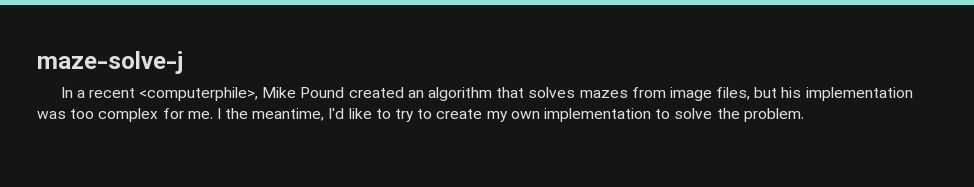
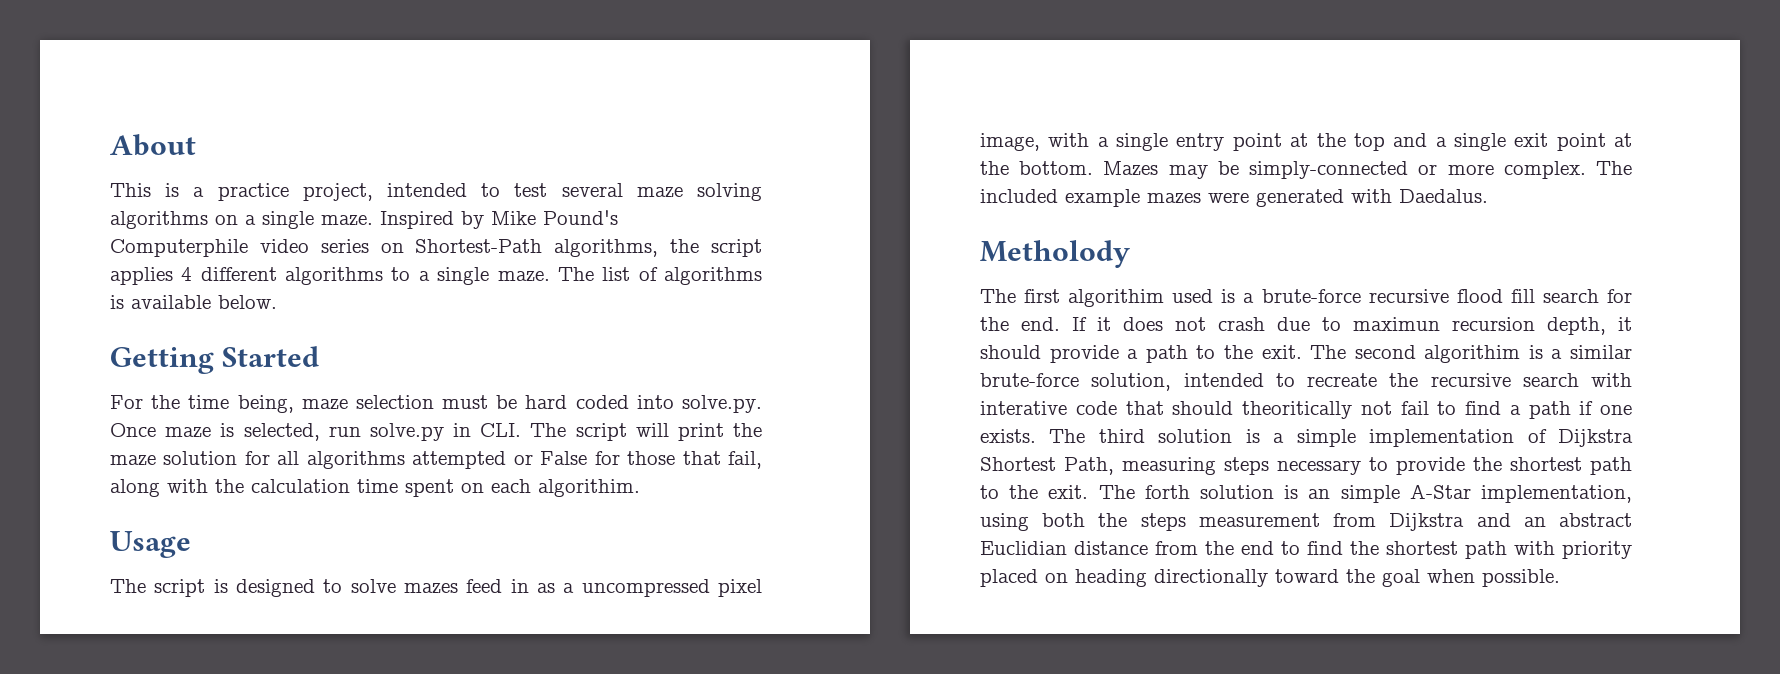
[37,51,183,74] [60,87,913,101] [37,108,804,122] maze-solve-j // In a recent <computerphile>, Mike Pound created an algorithm that solves mazes from image files, but his implementation was too complex for me. I the meantime, I'd like to try to create my own implementation to solve the problem. -> [110,134,196,156] [110,183,762,201] [110,210,618,229] [110,239,762,257] [110,267,763,285] [110,295,277,309] [110,346,320,374] [110,395,762,413] [110,423,762,441] [110,451,763,469] [110,479,640,497] [110,531,191,558] [110,579,762,597] [980,133,1632,151] [980,161,1632,179] [980,189,1488,207] [980,240,1130,268] [980,289,1632,307] [980,317,1632,335] [980,345,1632,363] [980,373,1632,391] [980,401,1632,419] [980,429,1633,447] [980,457,1632,475] [980,484,1632,503] [980,513,1632,531] [980,541,1632,559] [980,569,1560,587] About // This is a practice project, intended to test several maze solving algorithms on a single maze. Inspired by Mike Pound's Computerphile video series on Shortest-Path algorithms, the script applies 4 different algorithms to a single maze. The list of algorithms is available below. // Getting Started // For the time being, maze selection must be hard coded into solve.py. Once maze is selected, run solve.py in CLI. The script will print the maze solution for all algorithms attempted or False for those that fail, along with the calculation time spent on each algorithim. // Usage // The script is designed to solve mazes feed in as a uncompressed pixel image, with a single entry point at the top and a single exit point at the bottom. Mazes may be simply-connected or more complex. The included example mazes were generated with Daedalus. // Metholody // The first algorithim used is a brute-force recursive flood fill search for the end. If it does not crash due to maximun recursion depth, it should provide a path to the exit. The second algorithim is a similar brute-force solution, intended to recreate the recursive search with interative code that should theoritically not fail to find a path if one exists. The third solution is a simple implementation of Dijkstra Shortest Path, measuring steps necessary to provide the shortest path to the exit. The forth solution is an simple A-Star implementation, using both the steps measurement from Dijkstra and an abstract Euclidian distance from the end to find the shortest path with priority placed on heading directionally toward the goal when possible.

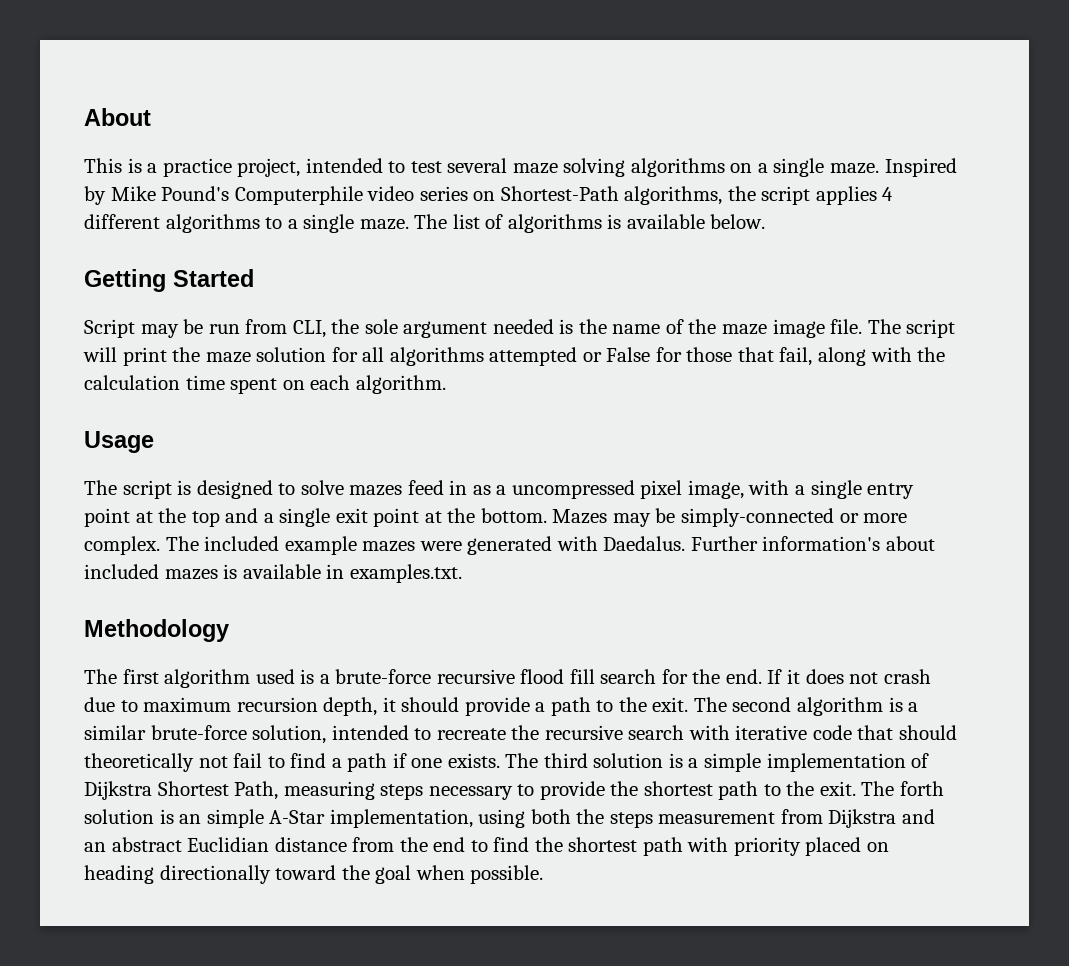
[110,395,762,413] [110,423,522,441] For the time being, maze selection must be hard coded into solve.py. Once maze is selected, run solve.py in CLI. -> [84,319,863,338] Script may be run from CLI, the sole argument needed is the name of the maze image file.
[538,479,640,497] algorithim. -> [355,375,446,394] algorithm.
[980,240,1130,268] // Metholody -> [690,536,935,551] [84,564,462,583] [84,619,229,642] Further information's about included mazes is available in examples.txt. // Methodology
[1068,289,1165,307] algorithim -> [164,669,251,688] algorithm
[1353,317,1440,331] maximun -> [143,697,232,712] maximum
[1424,345,1521,363] algorithim -> [797,697,884,716] algorithm
[980,401,1067,415] interative -> [735,725,808,740] iterative
[1242,401,1352,419] theoritically -> [84,753,194,772] theoretically

